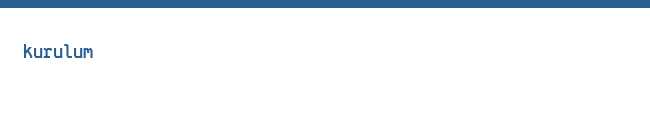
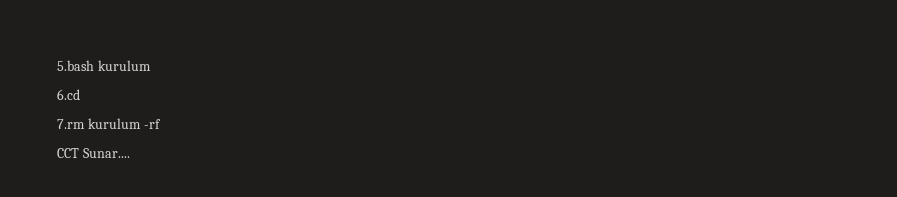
[23,44,93,58] kurulum -> [57,60,151,71] [57,89,80,100] [57,118,161,129] [57,148,130,158] 5.bash kurulum // 6.cd // 7.rm kurulum -rf // CCT Sunar....

